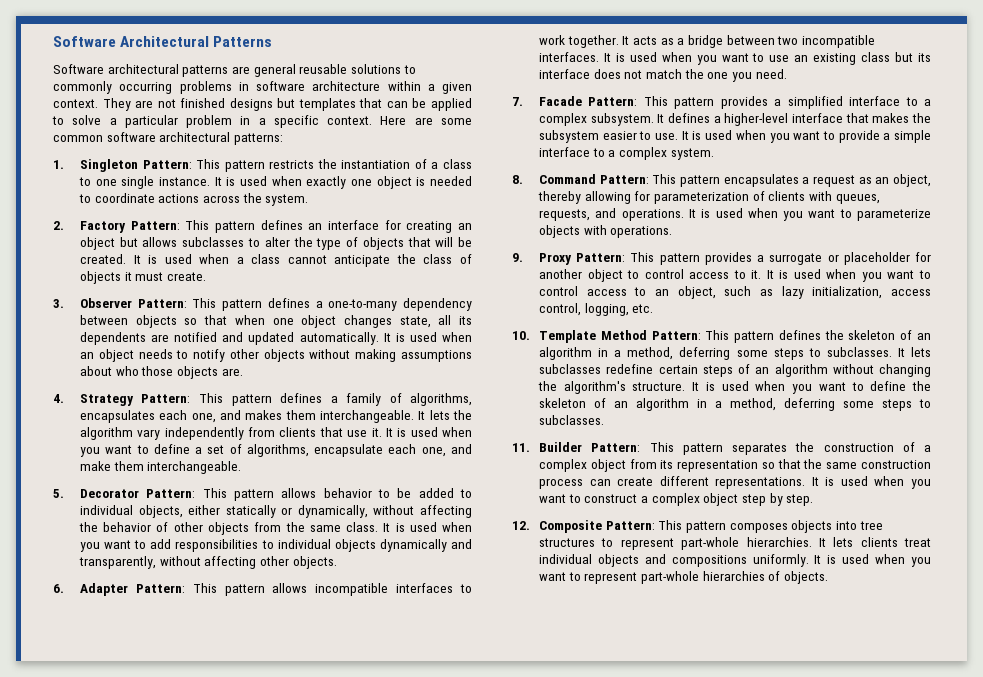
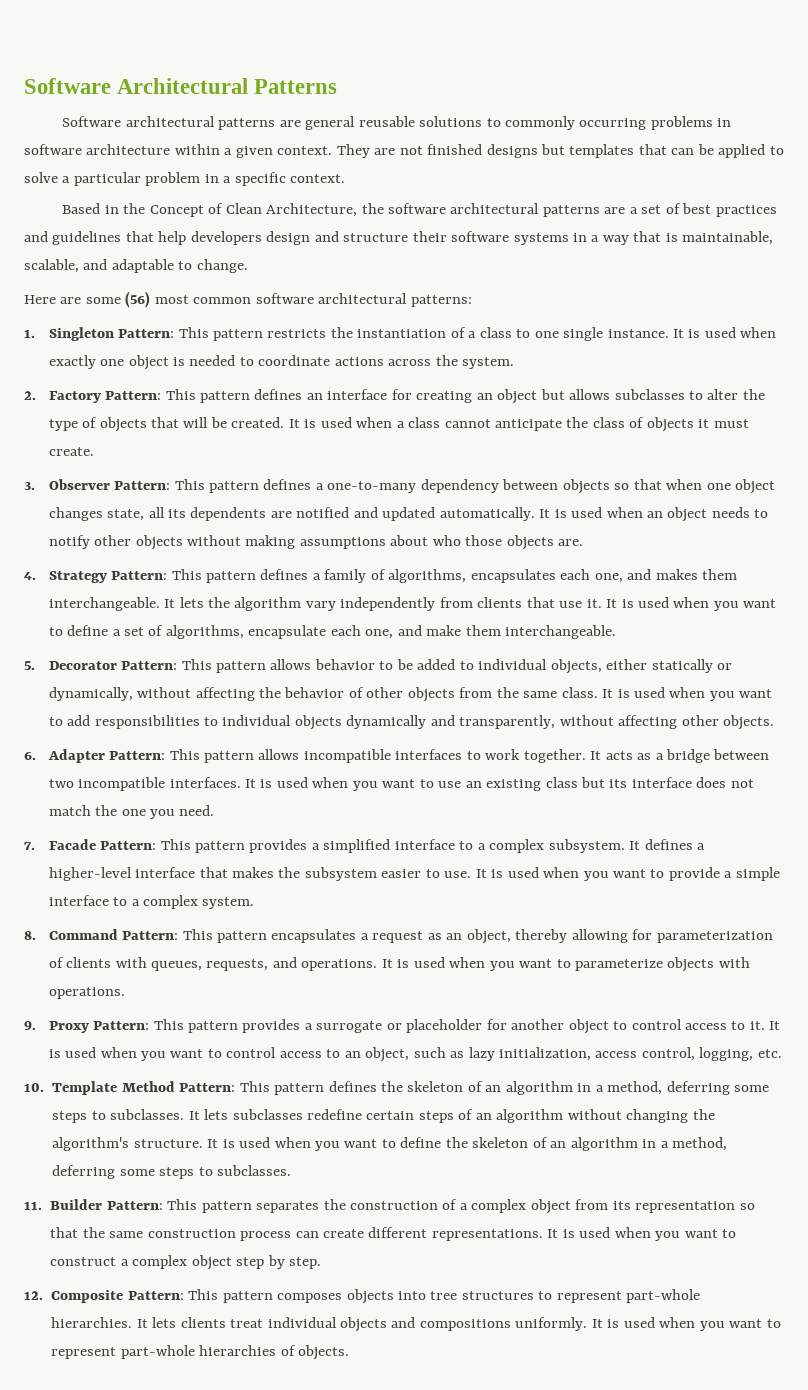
(373, 120) none -> [62,203,777,217] [24,231,774,245] [24,259,248,273] // Based in the Concept of Clean Architecture, the software architectural patterns are a set of best practices and guidelines that help developers design and structure their software systems in a way that is maintainable, scalable, and adaptable to change. //
(472, 121) none -> [125,291,189,308] (56) most

